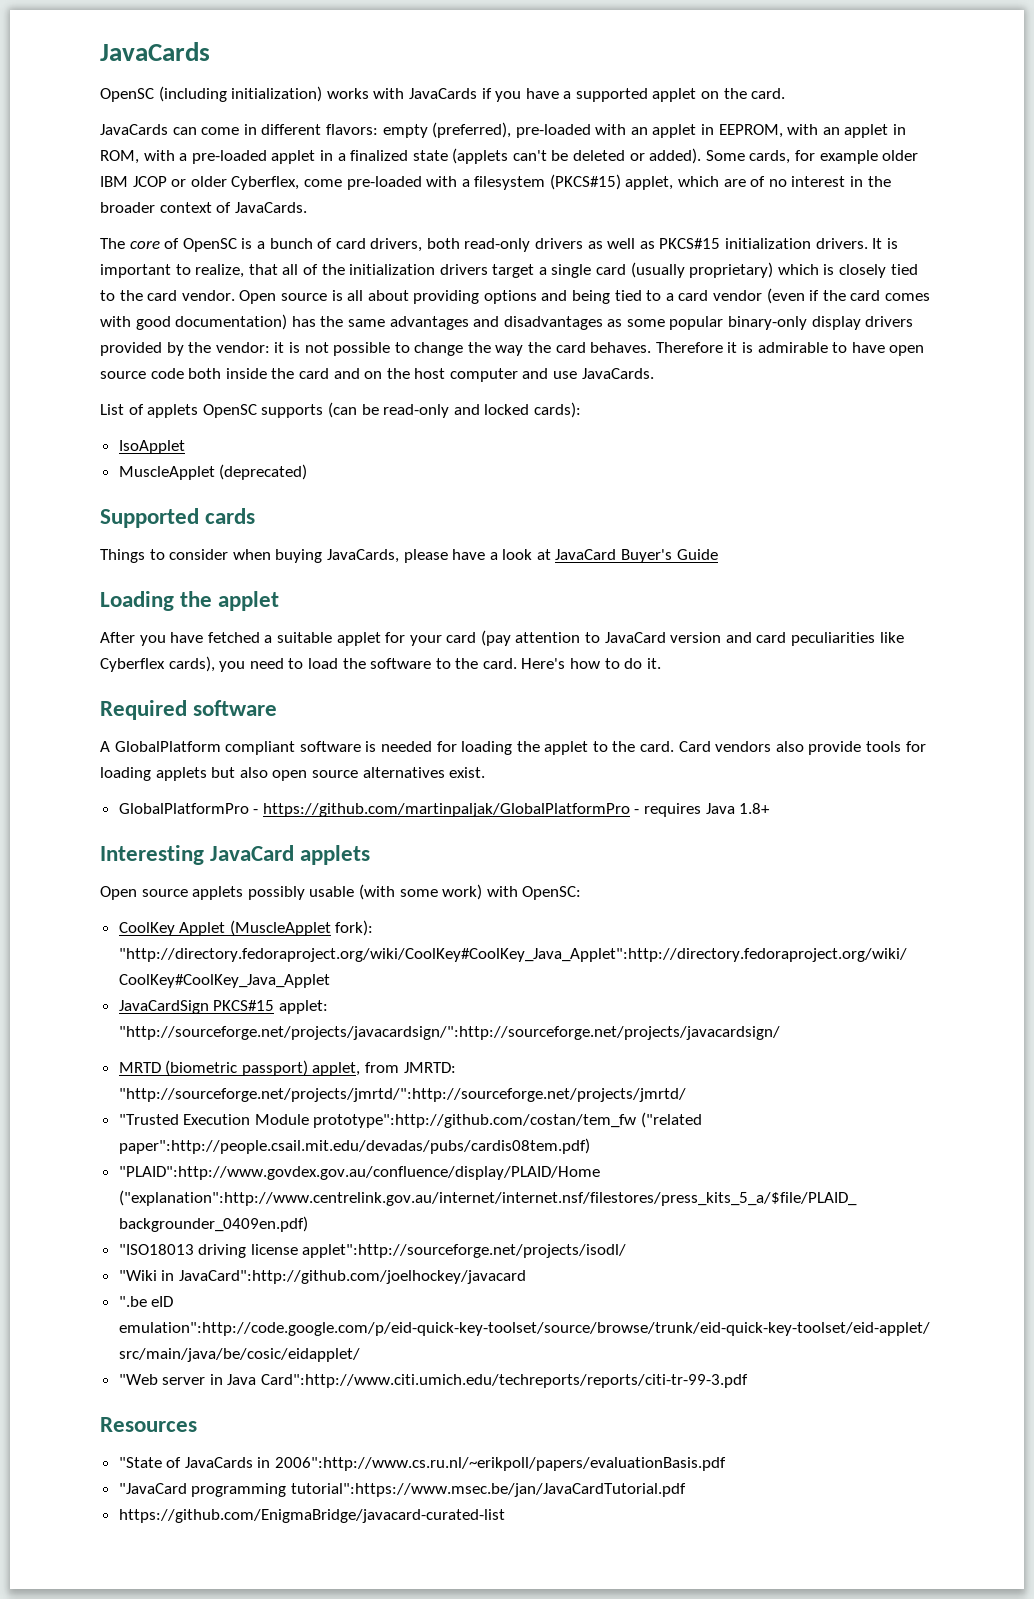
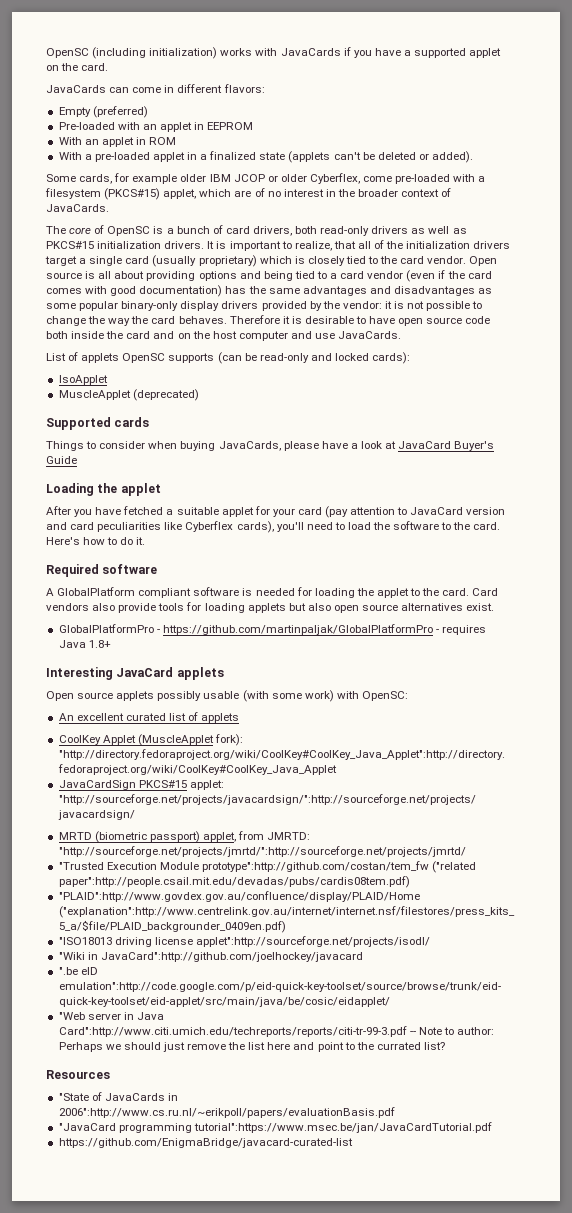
[100,42,210,61] JavaCards // -> (46, 53) none
[382,122,907,138] [100,150,175,164] empty (preferred), pre-loaded with an applet in EEPROM, with an applet in ROM, with -> [58,106,148,118] [58,122,254,132] [58,137,177,147] [58,152,82,160] // Empty (preferred) // Pre-loaded with an applet in EEPROM // With an applet in ROM // With
(702, 156) none -> (474, 157) //
[757,342,828,353] admirable -> [304,316,354,324] desirable
[219,661,246,672] you -> [276,522,304,532] you'll
(582, 893) none -> [58,712,240,723] // An excellent curated list of applets
(749, 1381) none -> [409,1027,495,1035] [58,1042,446,1052] -- Note to author: Perhaps we should just remove the list here and point to the currated list?

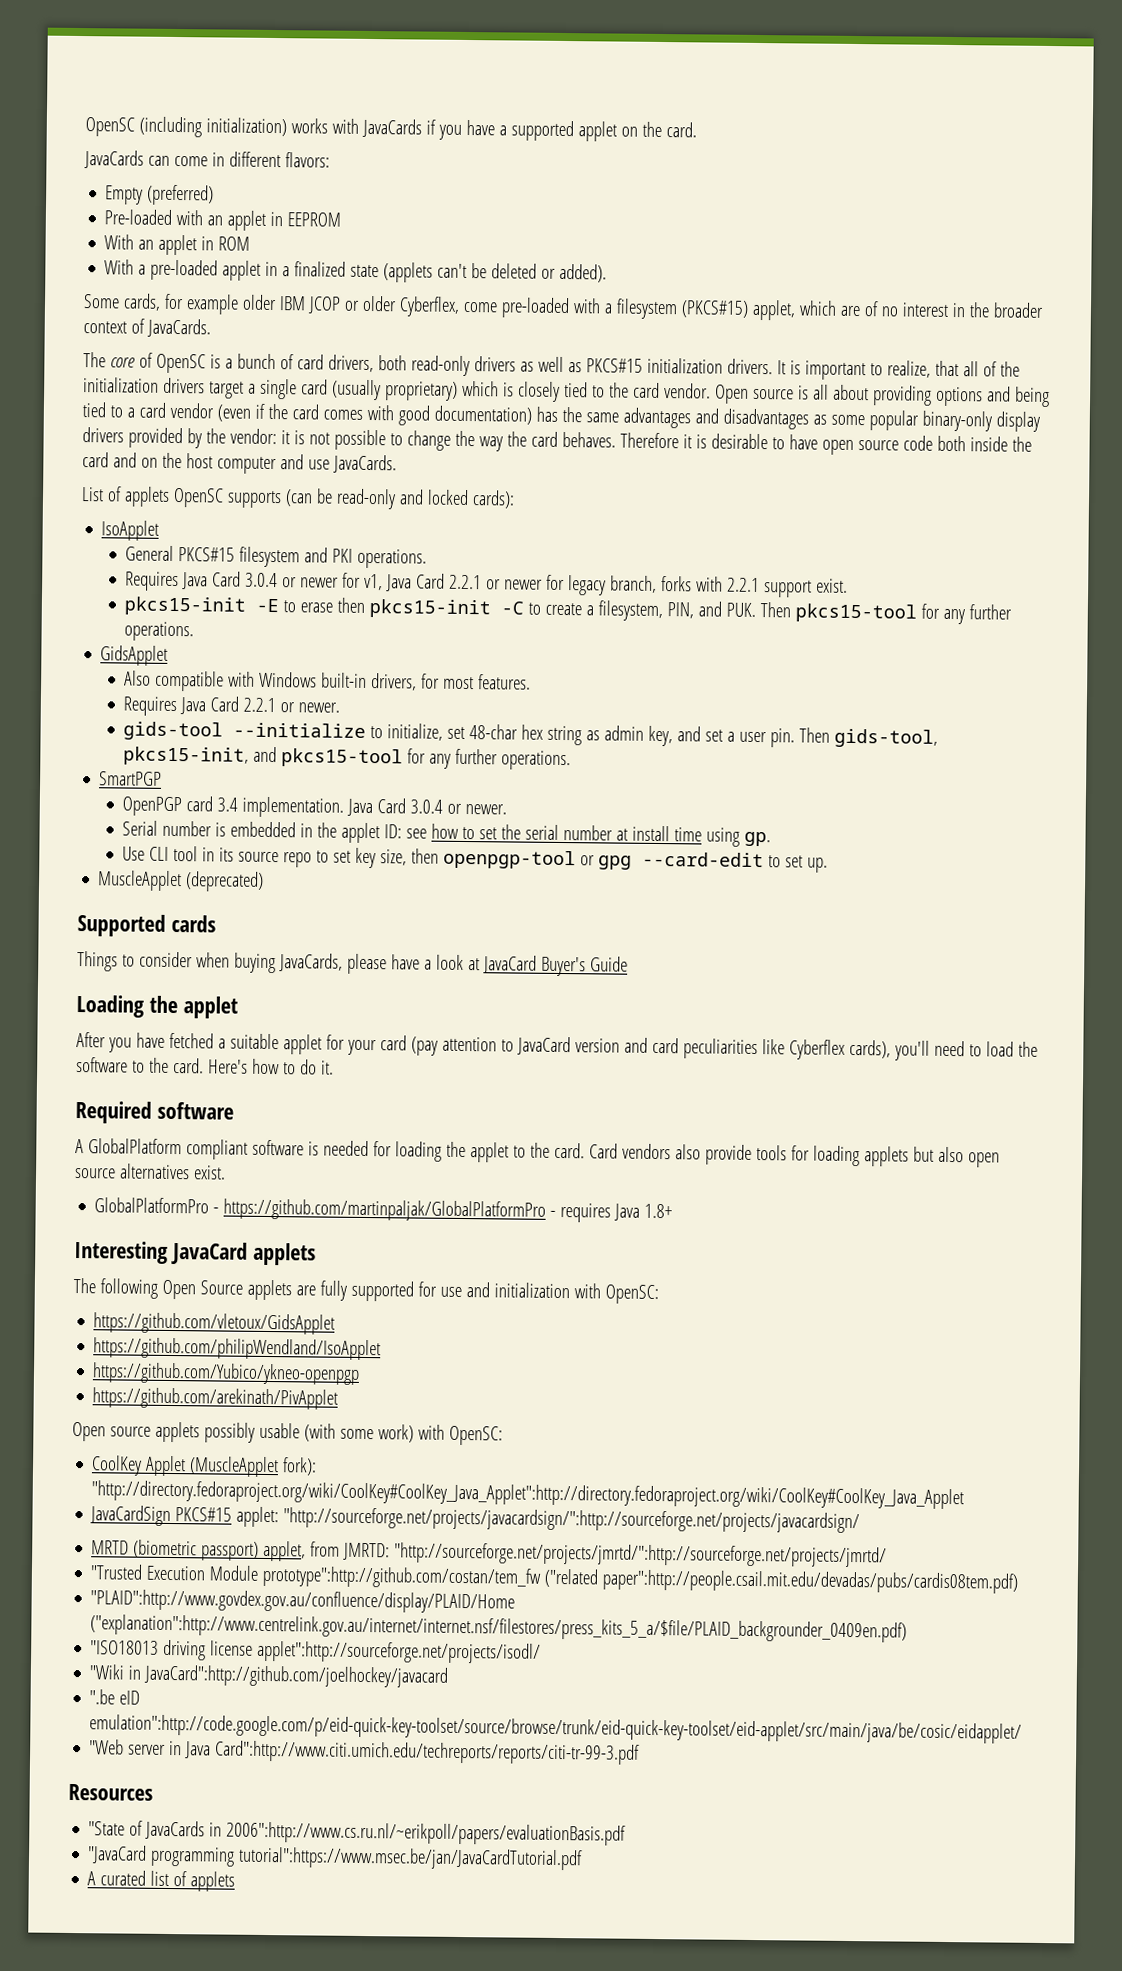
(108, 380) none -> [125,545,428,569] [125,571,849,598] [124,596,1013,625] [124,621,195,642] [100,645,169,666] [124,670,532,692] [123,696,341,717] [123,721,939,748] [123,746,572,771] [99,771,163,786] [122,796,508,818] [122,820,772,847] [122,846,829,873] // General PKCS#15 filesystem and PKI operations. // Requires Java Card 3.0.4 or newer for v1, Java Card 2.2.1 or newer for legacy branch, forks with 2.2.1 support exist. // pkcs15-init -E to erase then pkcs15-init -C to create a filesystem, PIN, and PUK. Then pkcs15-tool for any further operations. // GidsApplet // Also compatible with Windows built-in drivers, for most features. // Requires Java Card 2.2.1 or newer. // gids-tool --initialize to initialize, set 48-char hex string as admin key, and set a user pin. Then gids-tool, pkcs15-init, and pkcs15-tool for any further operations. // SmartPGP // OpenPGP card 3.4 implementation. Java Card 3.0.4 or newer. // Serial number is embedded in the applet ID: see how to set the serial number at install time using gp. // Use CLI tool in its source repo to set key size, then openpgp-tool or gpg --card-edit to set up.
(224, 673) none -> [73,1278,659,1305] [93,1312,336,1335] [93,1337,382,1361] [92,1362,361,1385] [92,1387,339,1410] // The following Open Source applets are fully supported for use and initialization with OpenSC: // https://github.com/vletoux/GidsApplet // https://github.com/philipWendland/IsoApplet // https://github.com/Yubico/ykneo-openpgp // https://github.com/arekinath/PivApplet
[58,712,240,723] // An excellent curated list of applets -> (503, 1435) none
[409,1027,495,1035] [58,1042,446,1052] -- Note to author: Perhaps we should just remove the list here and point to the currated list? -> (641, 1752) none
[58,1138,353,1148] https://github.com/EnigmaBridge/javacard-curated-list -> [87,1870,236,1892] A curated list of applets

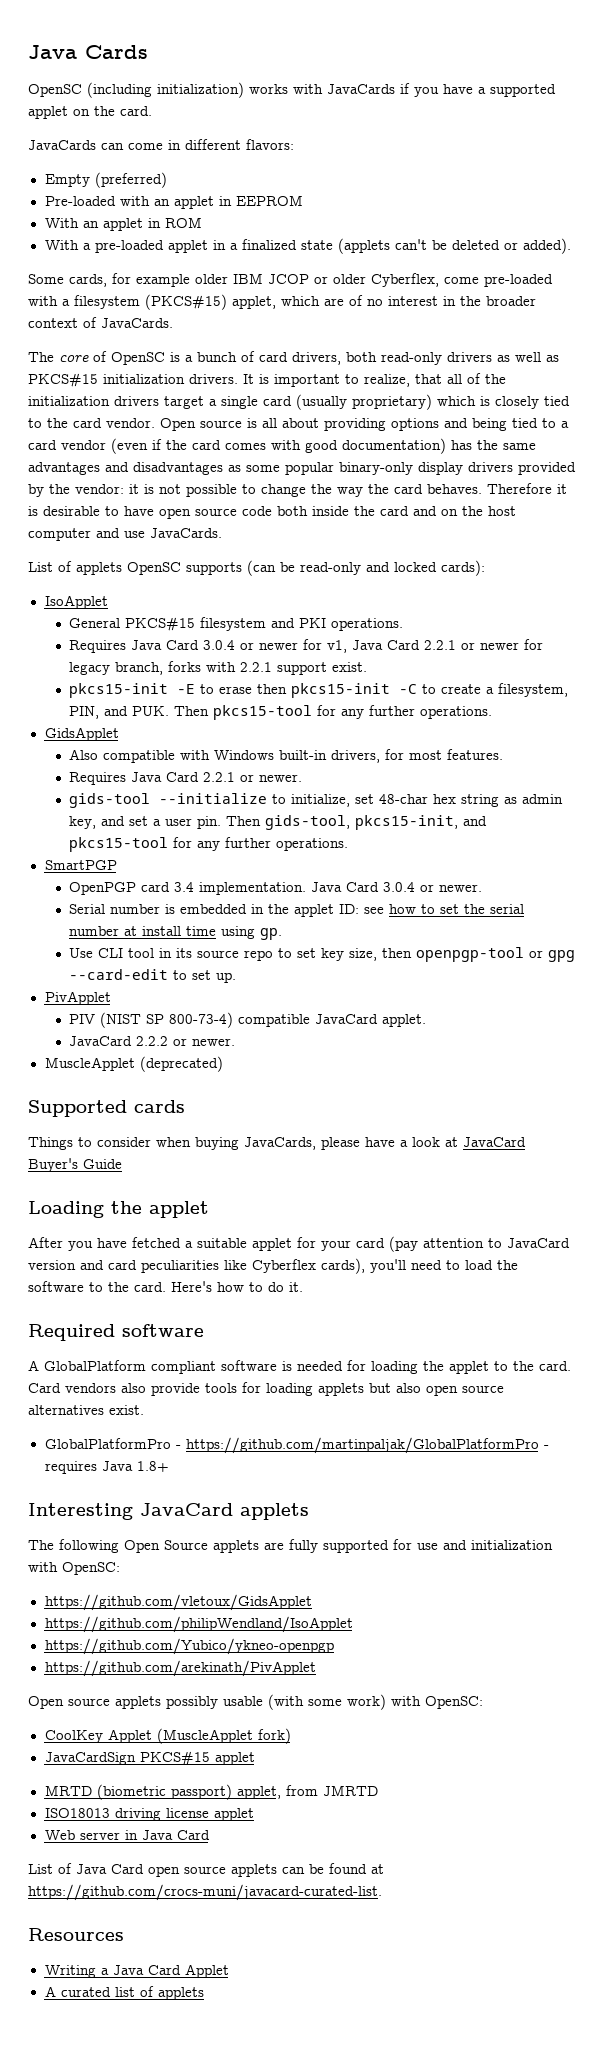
(85, 127) none -> [28,45,148,59] Java Cards //
(829, 865) none -> [44,991,111,1005] [69,1012,427,1028] [69,1036,236,1046] // PivApplet // PIV (NIST SP 800-73-4) compatible JavaCard applet. // JavaCard 2.2.2 or newer.
[282,1457,318,1476] [91,1480,965,1510] fork): "http://directory.fedoraproject.org/wiki/CoolKey#CoolKey_Java_Applet":http://directory.fedoraproject.org/wiki/CoolKey#CoolKey_Java_Applet -> [257,1728,291,1744] fork)
[236,1506,861,1534] applet: "http://sourceforge.net/projects/javacardsign/":http://sourceforge.net/projects/javacardsign/ -> [214,1752,255,1765] applet
[343,1542,888,1568] [90,1564,1019,1594] [90,1589,516,1614] [90,1614,908,1643] [90,1639,542,1664] [89,1664,449,1688] [89,1689,141,1705] [89,1714,1023,1744] [89,1739,641,1765] [68,1783,153,1801] [88,1820,627,1846] [87,1845,584,1871] JMRTD: "http://sourceforge.net/projects/jmrtd/":http://sourceforge.net/projects/jmrtd/ // "Trusted Execution Module prototype":http://github.com/costan/tem_fw ("related paper":http://people.csail.mit.edu/devadas/pubs/cardis08tem.pdf) // "PLAID":http://www.govdex.gov.au/confluence/display/PLAID/Home ("explanation":http://www.centrelink.gov.au/internet/internet.nsf/filestores/press_kits_5_a/$file/PLAID_backgrounder_0409en.pdf) // "ISO18013 driving license applet":http://sourceforge.net/projects/isodl/ // "Wiki in JavaCard":http://github.com/joelhockey/javacard // ".be eID emulation":http://code.google.com/p/eid-quick-key-toolset/source/browse/trunk/eid-quick-key-toolset/eid-applet/src/main/java/be/cosic/eidapplet/ // "Web server in Java Card":http://www.citi.umich.edu/techreports/reports/citi-tr-99-3.pdf // Resources // "State of JavaCards in 2006":http://www.cs.ru.nl/~erikpoll/papers/evaluationBasis.pdf // "JavaCard programming tutorial":https://www.msec.be/jan/JavaCardTutorial.pdf -> [322,1785,378,1796] [44,1808,254,1821] [44,1830,210,1840] [28,1863,384,1877] [28,1884,382,1901] [28,1928,124,1941] [44,1964,229,1978] JMRTD // ISO18013 driving license applet // Web server in Java Card // List of Java Card open source applets can be found at https://github.com/crocs-muni/javacard-curated-list. // Resources // Writing a Java Card Applet

